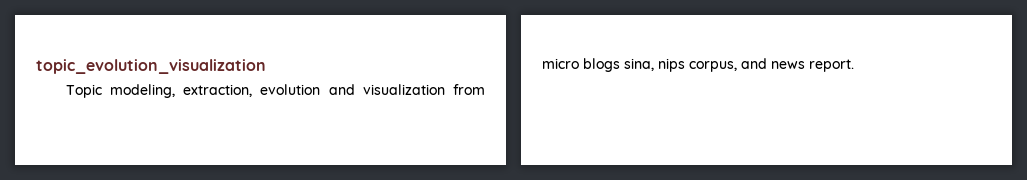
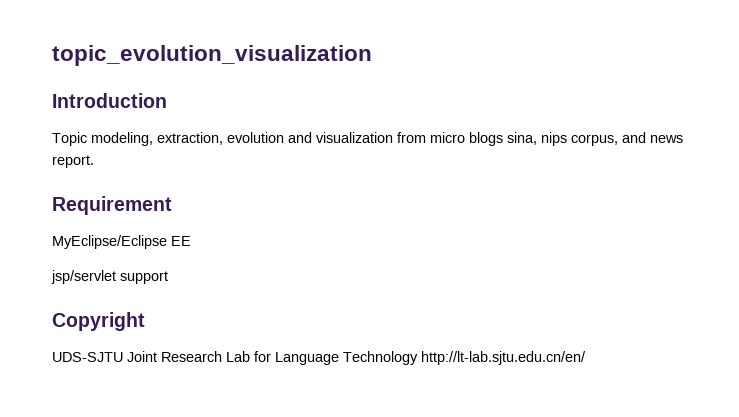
(266, 66) none -> [52,93,167,108] // Introduction
(854, 65) none -> [52,196,172,215] [52,235,191,249] [51,270,168,284] [52,312,145,331] [52,351,586,365] // Requirement // MyEclipse/Eclipse EE // jsp/servlet support // Copyright // UDS-SJTU Joint Research Lab for Language Technology http://lt-lab.sjtu.edu.cn/en/

